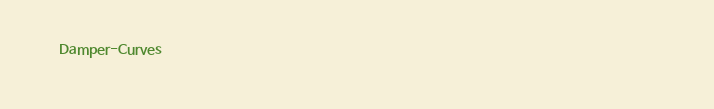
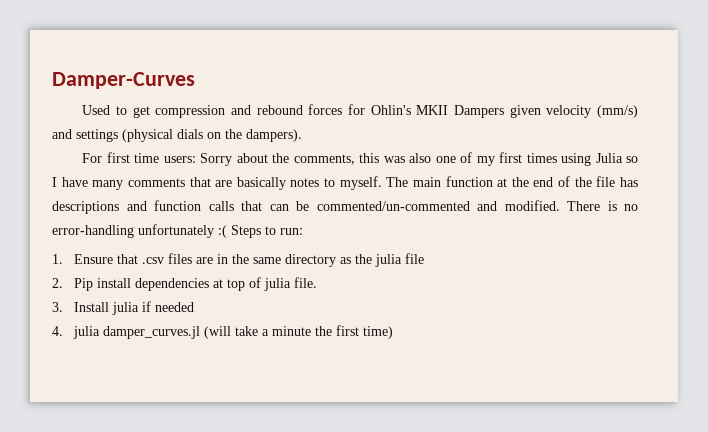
(162, 51) none -> [82,104,638,118] [52,129,302,142] [82,152,638,166] [52,176,639,190] [52,200,638,214] [52,224,303,238] [52,253,424,267] [52,277,317,291] [52,301,194,315] [52,325,393,339] // Used to get compression and rebound forces for Ohlin's MKII Dampers given velocity (mm/s) and settings (physical dials on the dampers). // For first time users: Sorry about the comments, this was also one of my first times using Julia so I have many comments that are basically notes to myself. The main function at the end of the file has descriptions and function calls that can be commented/un-commented and modified. There is no error-handling unfortunately :( Steps to run: // 1. Ensure that .csv files are in the same directory as the julia file // 2. Pip install dependencies at top of julia file. // 3. Install julia if needed // 4. julia damper_curves.jl (will take a minute the first time)

